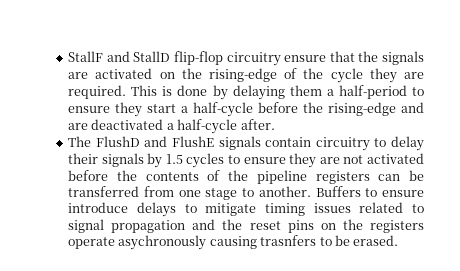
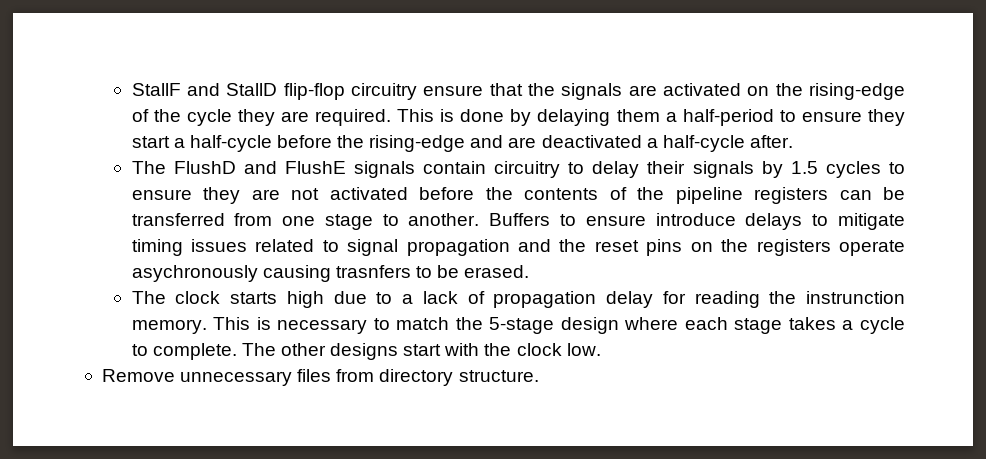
(399, 240) none -> [131,291,905,308] [131,317,906,334] [131,343,601,360] [101,369,539,386] // The clock starts high due to a lack of propagation delay for reading the instrunction memory. This is necessary to match the 5-stage design where each stage takes a cycle to complete. The other designs start with the clock low. // Remove unnecessary files from directory structure.

